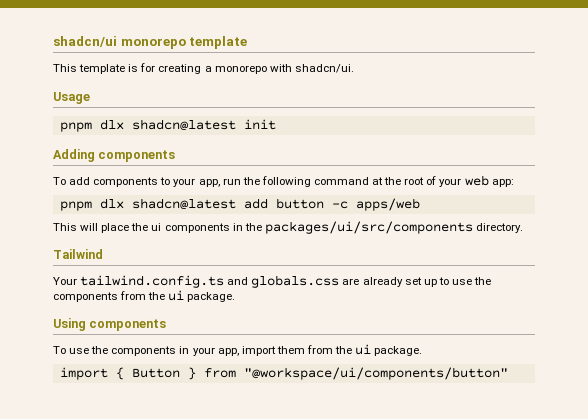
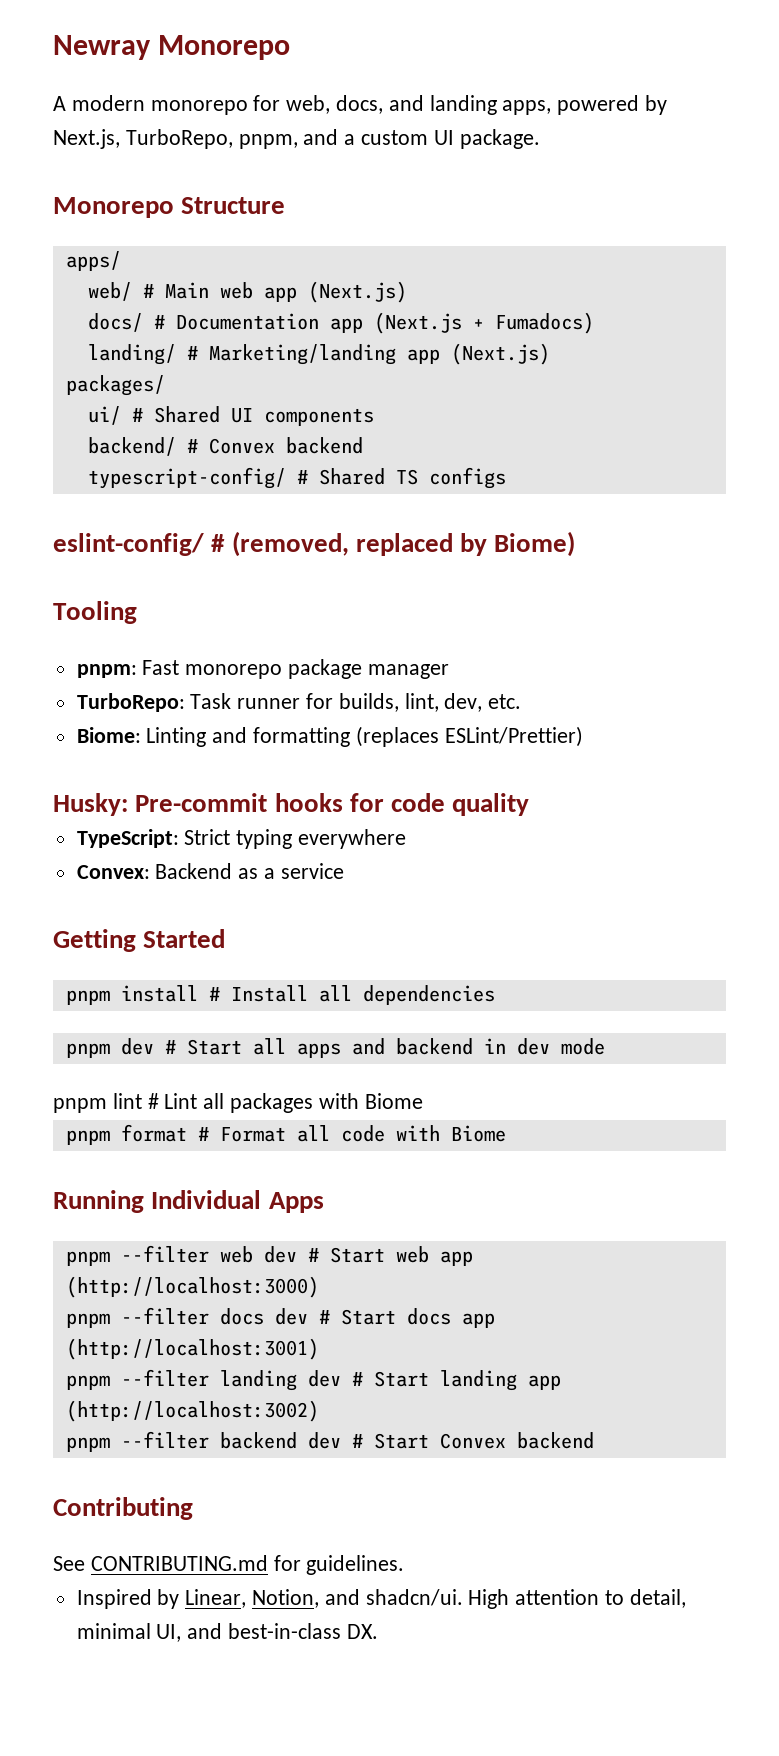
[53,36,248,49] [53,63,354,74] [53,92,90,104] [59,119,276,132] [53,149,176,162] [53,175,514,187] [59,198,420,211] [53,221,523,234] [53,249,103,259] [53,275,492,288] [53,290,236,302] [53,318,167,331] [53,344,423,356] [59,367,508,380] shadcn/ui monorepo template // This template is for creating a monorepo with shadcn/ui. // Usage // pnpm dlx shadcn@latest init // Adding components // To add components to your app, run the following command at the root of your web app: // pnpm dlx shadcn@latest add button -c apps/web // This will place the ui components in the packages/ui/src/components directory. // Tailwind // Your tailwind.config.ts and globals.css are already set up to use the components from the ui package. // Using components // To use the components in your app, import them from the ui package. // import { Button } from "@workspace/ui/components/button" -> [53,35,291,60] [53,95,668,115] [53,129,540,149] [53,197,286,218] [65,251,121,271] [87,281,407,303] [87,312,594,334] [87,343,550,365] [65,375,165,396] [87,406,374,426] [87,437,363,456] [87,467,506,489] [53,531,576,557] [53,601,137,624] [76,659,449,679] [76,693,522,712] [76,726,583,747] [53,793,530,816] [76,829,407,849] [76,863,344,879] [53,929,226,952] [65,985,495,1005] [65,1038,605,1058] [53,1093,423,1113] [65,1124,506,1145] [53,1190,324,1213] [65,1245,473,1266] [65,1276,319,1298] [65,1307,495,1328] [65,1338,319,1360] [65,1369,561,1391] [65,1400,319,1422] [65,1431,594,1452] [53,1497,193,1520] [53,1555,405,1575] [76,1589,686,1609] [76,1623,378,1642] Newray Monorepo // A modern monorepo for web, docs, and landing apps, powered by Next.js, TurboRepo, pnpm, and a custom UI package. // Monorepo Structure // apps/ // web/ # Main web app (Next.js) // docs/ # Documentation app (Next.js + Fumadocs) // landing/ # Marketing/landing app (Next.js) // packages/ // ui/ # Shared UI components // backend/ # Convex backend // typescript-config/ # Shared TS configs // eslint-config/ # (removed, replaced by Biome) // Tooling // pnpm: Fast monorepo package manager // TurboRepo: Task runner for builds, lint, dev, etc. // Biome: Linting and formatting (replaces ESLint/Prettier) // Husky: Pre-commit hooks for code quality // TypeScript: Strict typing everywhere // Convex: Backend as a service // Getting Started // pnpm install # Install all dependencies // pnpm dev # Start all apps and backend in dev mode // pnpm lint # Lint all packages with Biome // pnpm format # Format all code with Biome // Running Individual Apps // pnpm --filter web dev # Start web app (http://localhost:3000) // pnpm --filter docs dev # Start docs app (http://localhost:3001) // pnpm --filter landing dev # Start landing app (http://localhost:3002) // pnpm --filter backend dev # Start Convex backend // Contributing // See CONTRIBUTING.md for guidelines. // Inspired by Linear, Notion, and shadcn/ui. High attention to detail, minimal UI, and best-in-class DX.

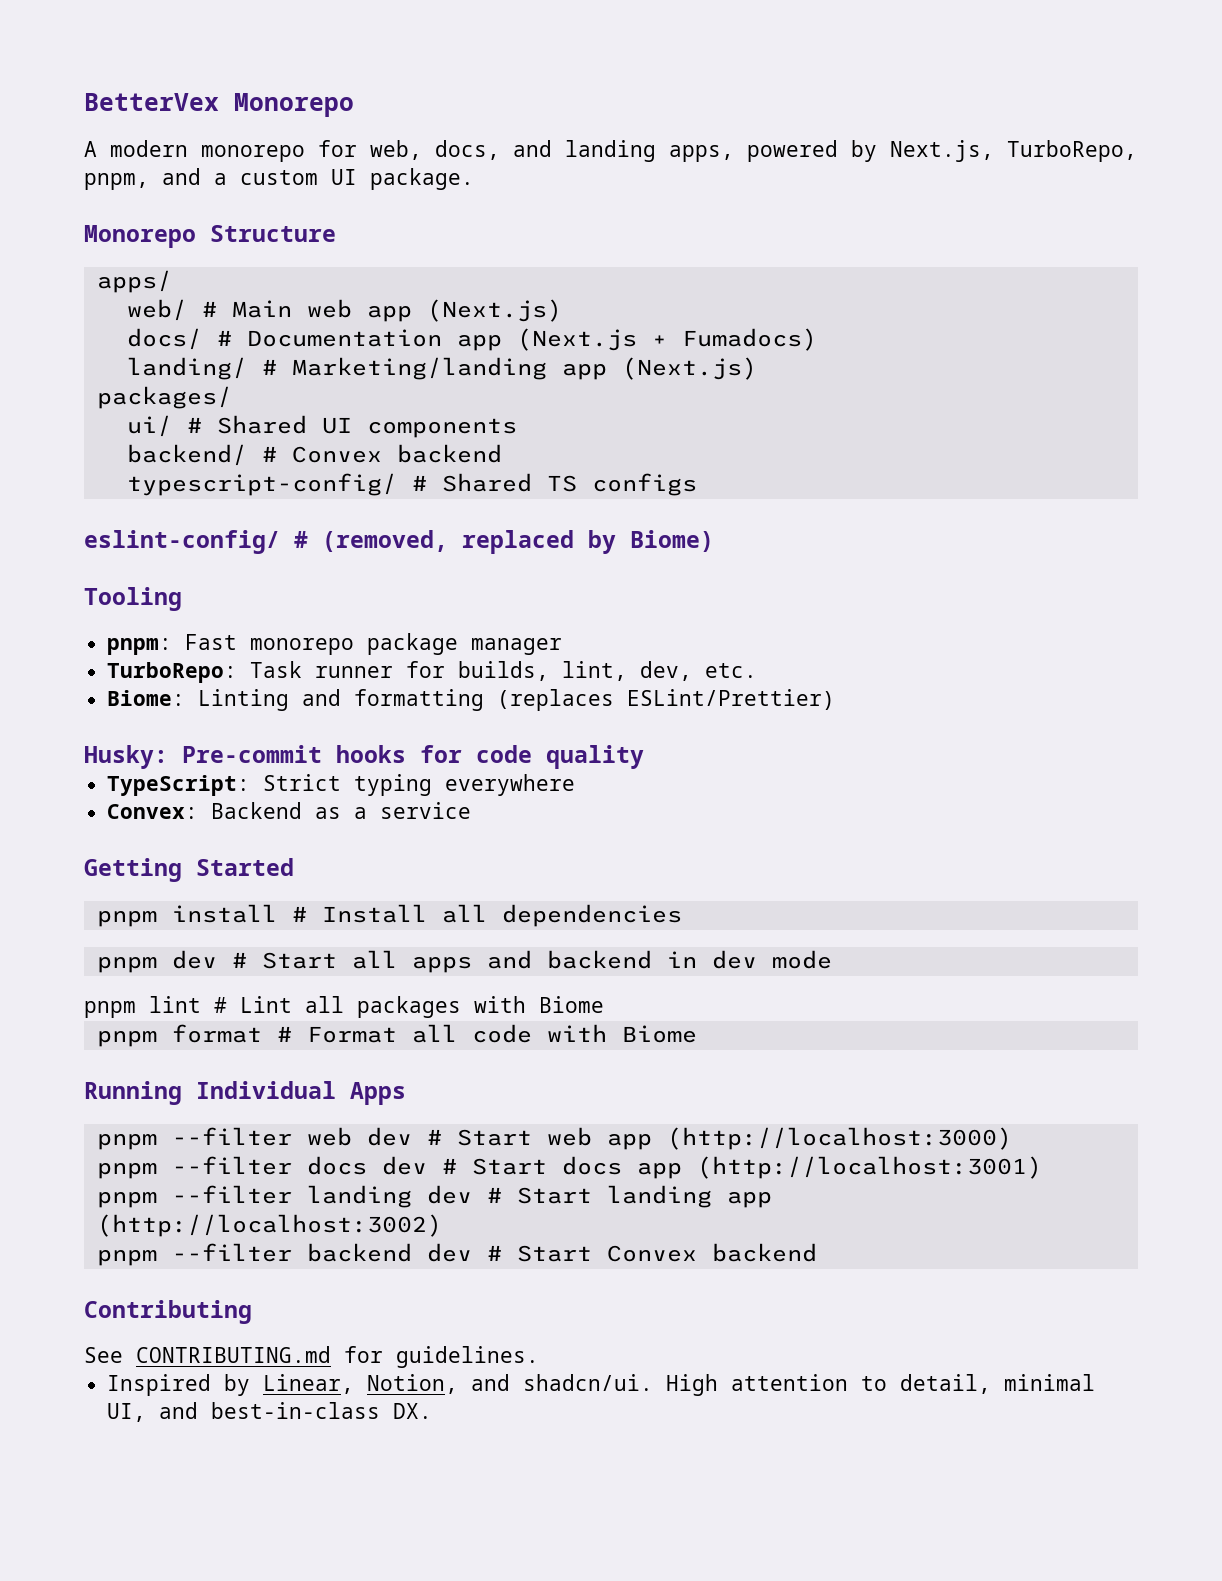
[53,35,151,60] Newray -> [84,93,219,111] BetterVex

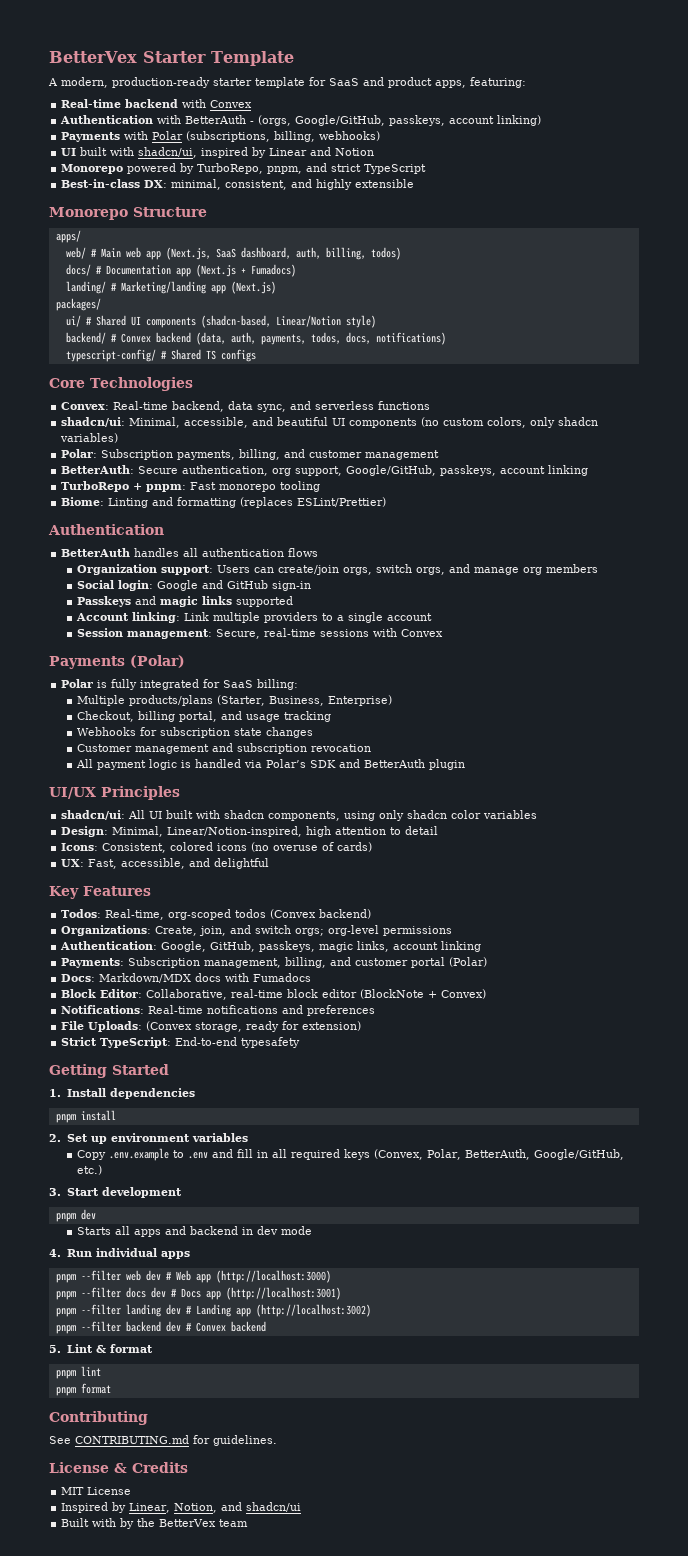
[84,93,354,117] BetterVex Monorepo -> [49,51,294,66] BetterVex Starter Template
[110,140,734,162] modern monorepo for web, docs, and landing apps, -> [61,77,526,88] [61,99,253,108] [60,115,542,126] [61,131,381,142] [61,147,375,158] [61,164,124,174] modern, production-ready starter template for SaaS and product apps, featuring: // Real-time backend with Convex // Authentication with BetterAuth - (orgs, Google/GitHub, passkeys, account linking) // Payments with Polar (subscriptions, billing, webhooks) // UI built with shadcn/ui, inspired by Linear and Notion // Monorepo
[890,140,994,162] Next.js, -> (195, 168) none
[214,168,474,190] a custom UI package. -> [331,164,427,174] [61,179,415,190] strict TypeScript // Best-in-class DX: minimal, consistent, and highly extensible
[426,299,562,322] (Next.js) -> [165,247,401,260] (Next.js, SaaS dashboard, auth, billing, todos)
(517, 428) none -> [200,315,376,328] (shadcn-based, Linear/Notion style)
(502, 453) none -> [195,332,446,345] (data, auth, payments, todos, docs, notifications)
[84,530,714,554] [84,587,182,611] [107,633,563,655] [107,661,758,683] eslint-config/ # (removed, replaced by Biome) // Tooling // pnpm: Fast monorepo package manager // TurboRepo: Task runner for builds, lint, dev, etc. -> [49,377,193,391] [61,401,431,412] [61,417,599,428] [60,433,119,443] [61,449,440,460] [61,465,589,476] [61,481,321,492] Core Technologies // Convex: Real-time backend, data sync, and serverless functions // shadcn/ui: Minimal, accessible, and beautiful UI components (no custom colors, only shadcn variables) // Polar: Subscription payments, billing, and customer management // BetterAuth: Secure authentication, org support, Google/GitHub, passkeys, account linking // TurboRepo + pnpm: Fast monorepo tooling
[84,745,644,769] [107,774,576,796] [107,802,472,819] [84,858,294,882] [96,904,682,927] Husky: Pre-commit hooks for code quality // TypeScript: Strict typing everywhere // Convex: Backend as a service // Getting Started // pnpm install # Install all dependencies -> [48,524,164,535] [61,548,319,557] [76,564,598,575] [76,580,311,591] [76,596,293,607] [75,612,432,623] [76,628,443,639] [49,655,185,669] [61,679,299,690] [76,695,392,706] [76,711,331,722] [76,727,313,738] [76,743,371,754] [75,759,465,770] [49,786,180,800] [61,810,538,821] [61,826,439,837] [61,842,373,853] [61,858,270,869] [49,886,151,899] [61,909,372,920] [61,925,453,936] [60,941,482,952] [61,957,488,968] [61,973,312,983] [61,989,487,1000] [61,1005,376,1016] [61,1021,362,1032] [61,1037,301,1048] [49,1064,169,1078] [49,1088,195,1099] [55,1110,116,1123] [49,1133,248,1144] [76,1148,624,1161] [76,1165,102,1175] [49,1187,182,1198] Authentication // BetterAuth handles all authentication flows // Organization support: Users can create/join orgs, switch orgs, and manage org members // Social login: Google and GitHub sign-in // Passkeys and magic links supported // Account linking: Link multiple providers to a single account // Session management: Secure, real-time sessions with Convex // Payments (Polar) // Polar is fully integrated for SaaS billing: // Multiple products/plans (Starter, Business, Enterprise) // Checkout, billing portal, and usage tracking // Webhooks for subscription state changes // Customer management and subscription revocation // All payment logic is handled via Polar’s SDK and BetterAuth plugin // UI/UX Principles // shadcn/ui: All UI built with shadcn components, using only shadcn color variables // Design: Minimal, Linear/Notion-inspired, high attention to detail // Icons: Consistent, colored icons (no overuse of cards) // UX: Fast, accessible, and delightful // Key Features // Todos: Real-time, org-scoped todos (Convex backend) // Organizations: Create, join, and switch orgs; org-level permissions // Authentication: Google, GitHub, passkeys, magic links, account linking // Payments: Subscription management, billing, and customer portal (Polar) // Docs: Markdown/MDX docs with Fumadocs // Block Editor: Collaborative, real-time block editor (BlockNote + Convex) // Notifications: Real-time notifications and preferences // File Uploads: (Convex storage, ready for extension) // Strict TypeScript: End-to-end typesafety // Getting Started // 1. Install dependencies // pnpm install // 2. Set up environment variables // Copy .env.example to .env and fill in all required keys (Convex, Polar, BetterAuth, Google/GitHub, etc.) // 3. Start development
[231,952,337,969] # Start -> [76,1227,111,1235] // Starts
[84,996,604,1018] [96,1024,697,1047] [84,1081,406,1105] pnpm lint # Lint all packages with Biome // pnpm format # Format all code with Biome // Running Individual Apps -> [49,1248,190,1259] 4. Run individual apps
[456,1127,592,1146] Start web -> [175,1270,191,1281] Web
[471,1156,622,1175] Start docs -> [180,1288,201,1298] Docs
[516,1185,712,1208] Start landing -> [195,1304,231,1317] Landing
[516,1243,817,1262] Start Convex backend -> [195,1321,266,1332] [49,1344,153,1353] [55,1366,101,1379] [55,1383,111,1396] Convex backend // 5. Lint & format // pnpm lint // pnpm format
(539, 1357) none -> [49,1462,188,1473] [61,1487,132,1495] // License & Credits // MIT License
[523,1374,1096,1396] [107,1402,433,1422] shadcn/ui. High attention to detail, minimal UI, and best-in-class DX. -> [246,1502,302,1512] [61,1518,249,1529] shadcn/ui // Built with by the BetterVex team

